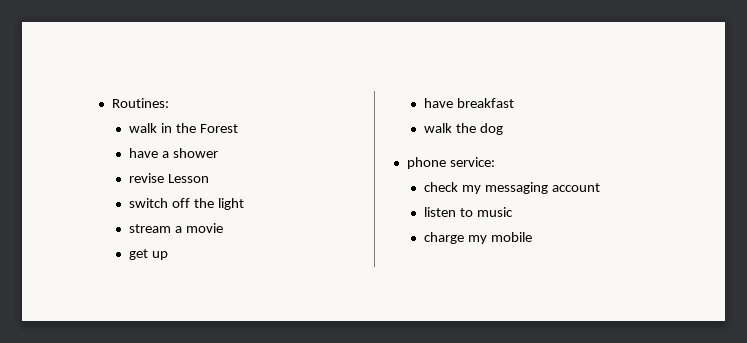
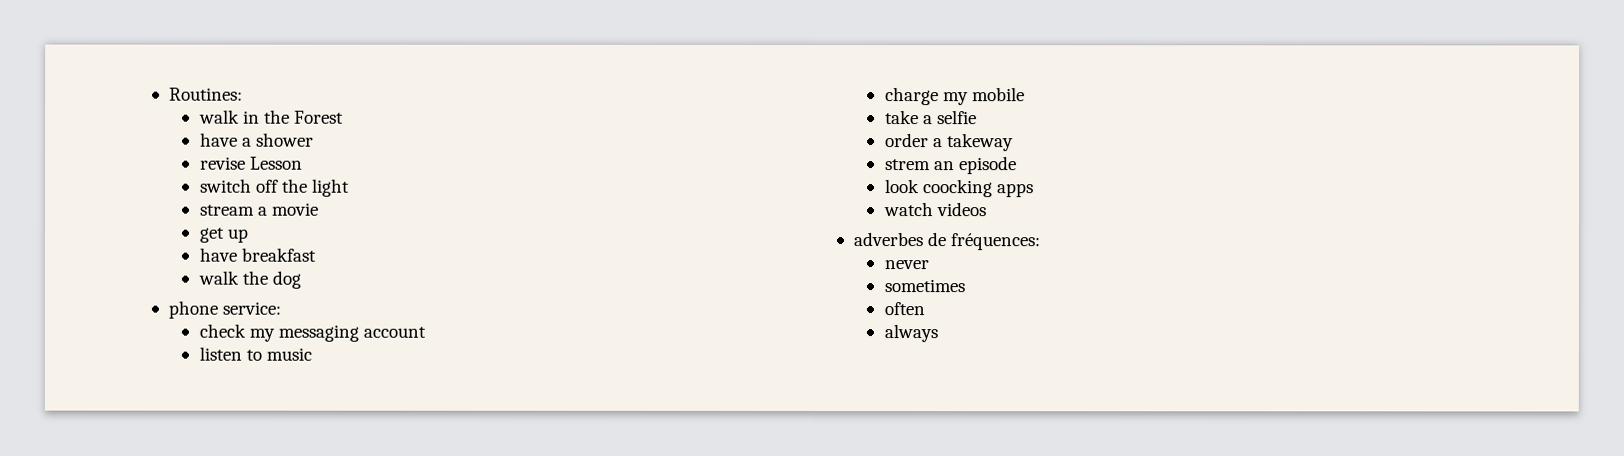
(532, 237) none -> [884,110,977,125] [884,133,1014,152] [884,156,1017,175] [884,179,1034,198] [883,202,987,217] [852,232,1041,251] [883,260,929,270] [883,279,965,293] [883,302,925,316] [883,324,938,343] // take a selfie // order a takeway // strem an episode // look coocking apps // watch videos // adverbes de fréquences: // never // sometimes // often // always

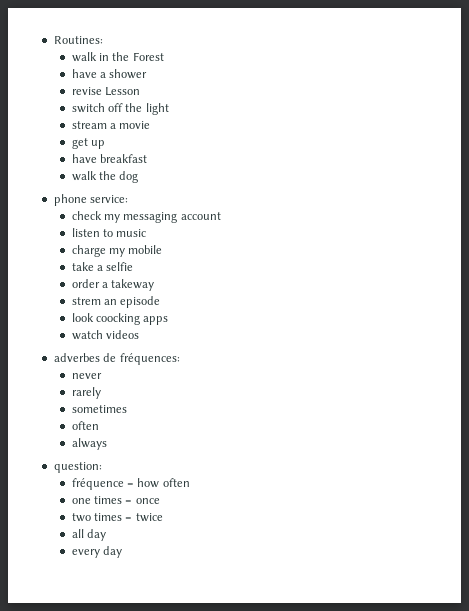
(929, 265) none -> [71,387,101,399] // rarely
(938, 333) none -> [53,462,102,473] [71,478,190,490] [71,496,160,504] [71,513,163,522] [71,529,107,541] [71,546,123,558] // question: // fréquence = how often // one times = once // two times = twice // all day // every day

